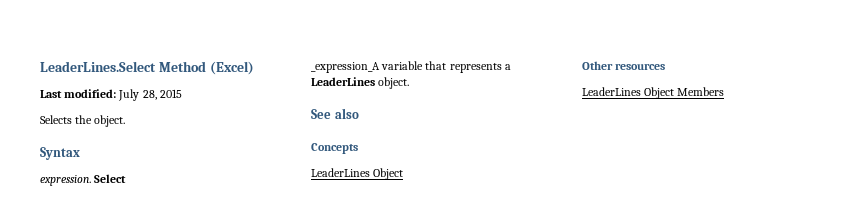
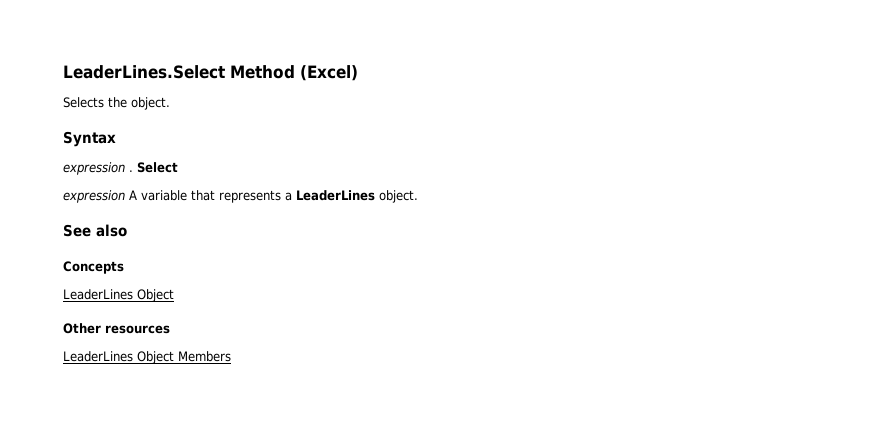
[40,89,182,101] // Last modified: July 28, 2015 -> (358, 73) none
[40,175,91,186] expression. -> [63,162,133,175] expression .
[311,62,380,73] _expression_A -> [63,190,137,203] expression A

